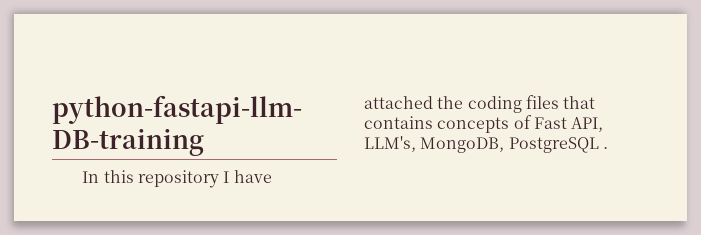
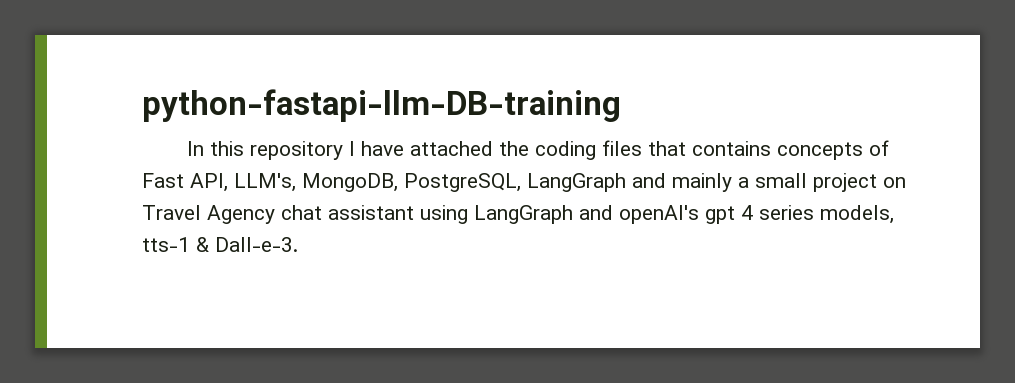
[508,137,608,153] PostgreSQL . -> [404,173,906,192] [142,205,894,224] [142,237,298,252] PostgreSQL, LangGraph and mainly a small project on Travel Agency chat assistant using LangGraph and openAI's gpt 4 series models, tts-1 & Dall-e-3.

